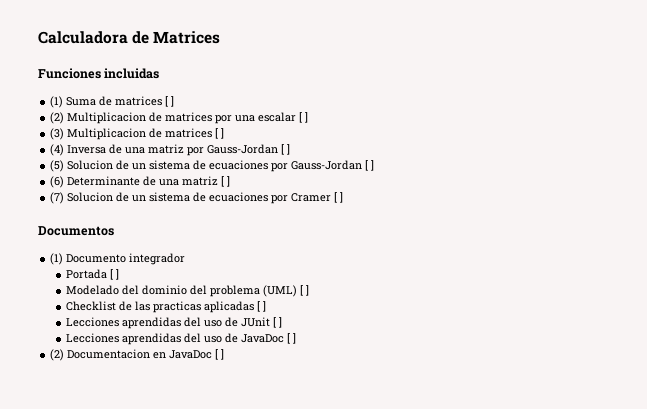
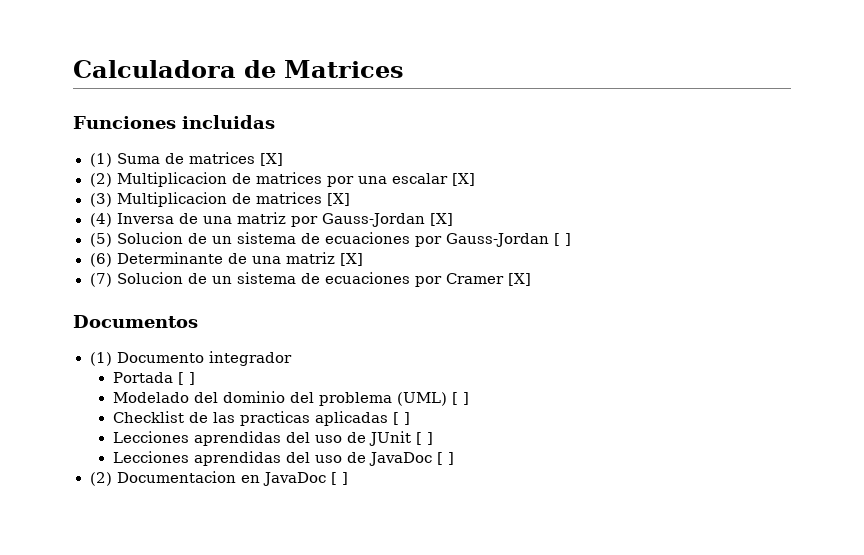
[165,96,175,107] [ ] -> [259,153,283,166] [X]
[299,112,309,123] [ ] -> [451,173,475,186] [X]
[215,128,225,139] [ ] -> [326,193,350,206] [X]
[281,144,291,155] [ ] -> [429,213,453,226] [X]
[221,176,231,187] [ ] -> [339,253,363,266] [X]
[334,192,344,203] [ ] -> [507,273,531,286] [X]

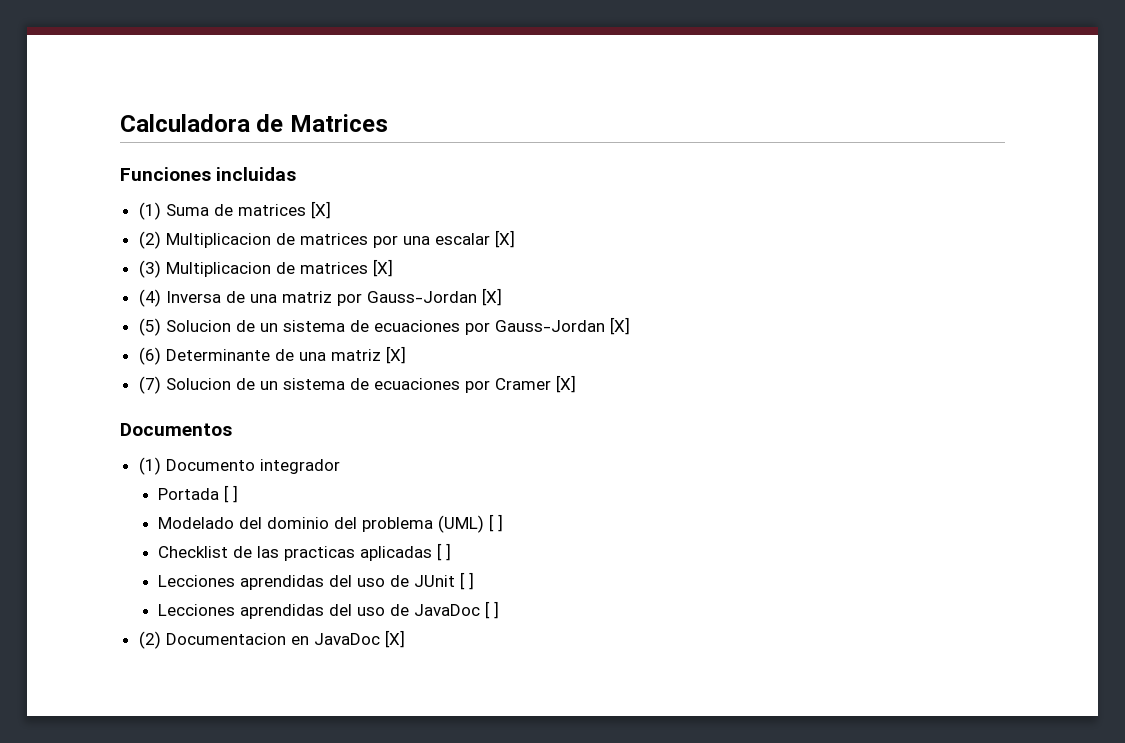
[553,233,571,246] [ ] -> [609,317,630,335] [X]
[330,472,348,485] [ ] -> [384,630,405,648] [X]

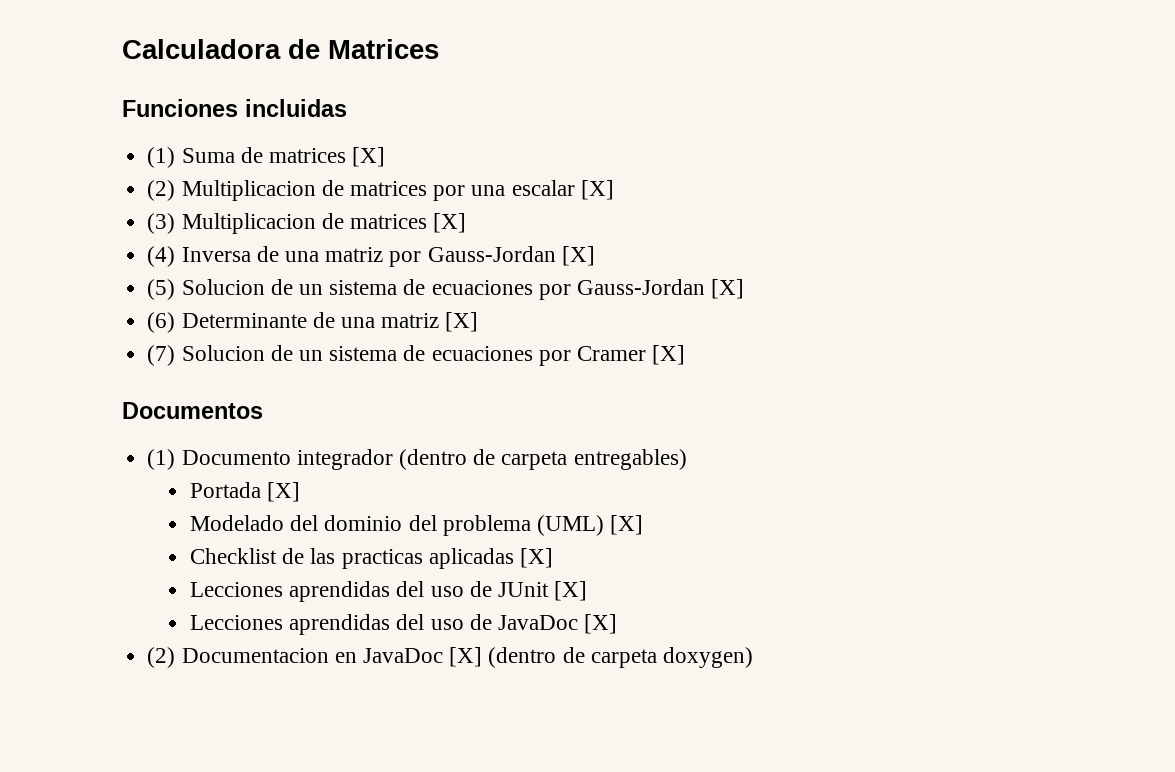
(340, 466) none -> [398,449,687,470] (dentro de carpeta entregables)
[223,485,238,503] [ ] -> [267,482,301,502] [X]
[488,514,503,532] [ ] -> [610,515,644,535] [X]
[436,543,451,561] [ ] -> [520,548,554,568] [X]
[459,572,474,590] [ ] -> [554,581,588,601] [X]
[484,601,499,619] [ ] -> [584,614,618,634] [X]
(405, 639) none -> [488,647,753,668] (dentro de carpeta doxygen)

